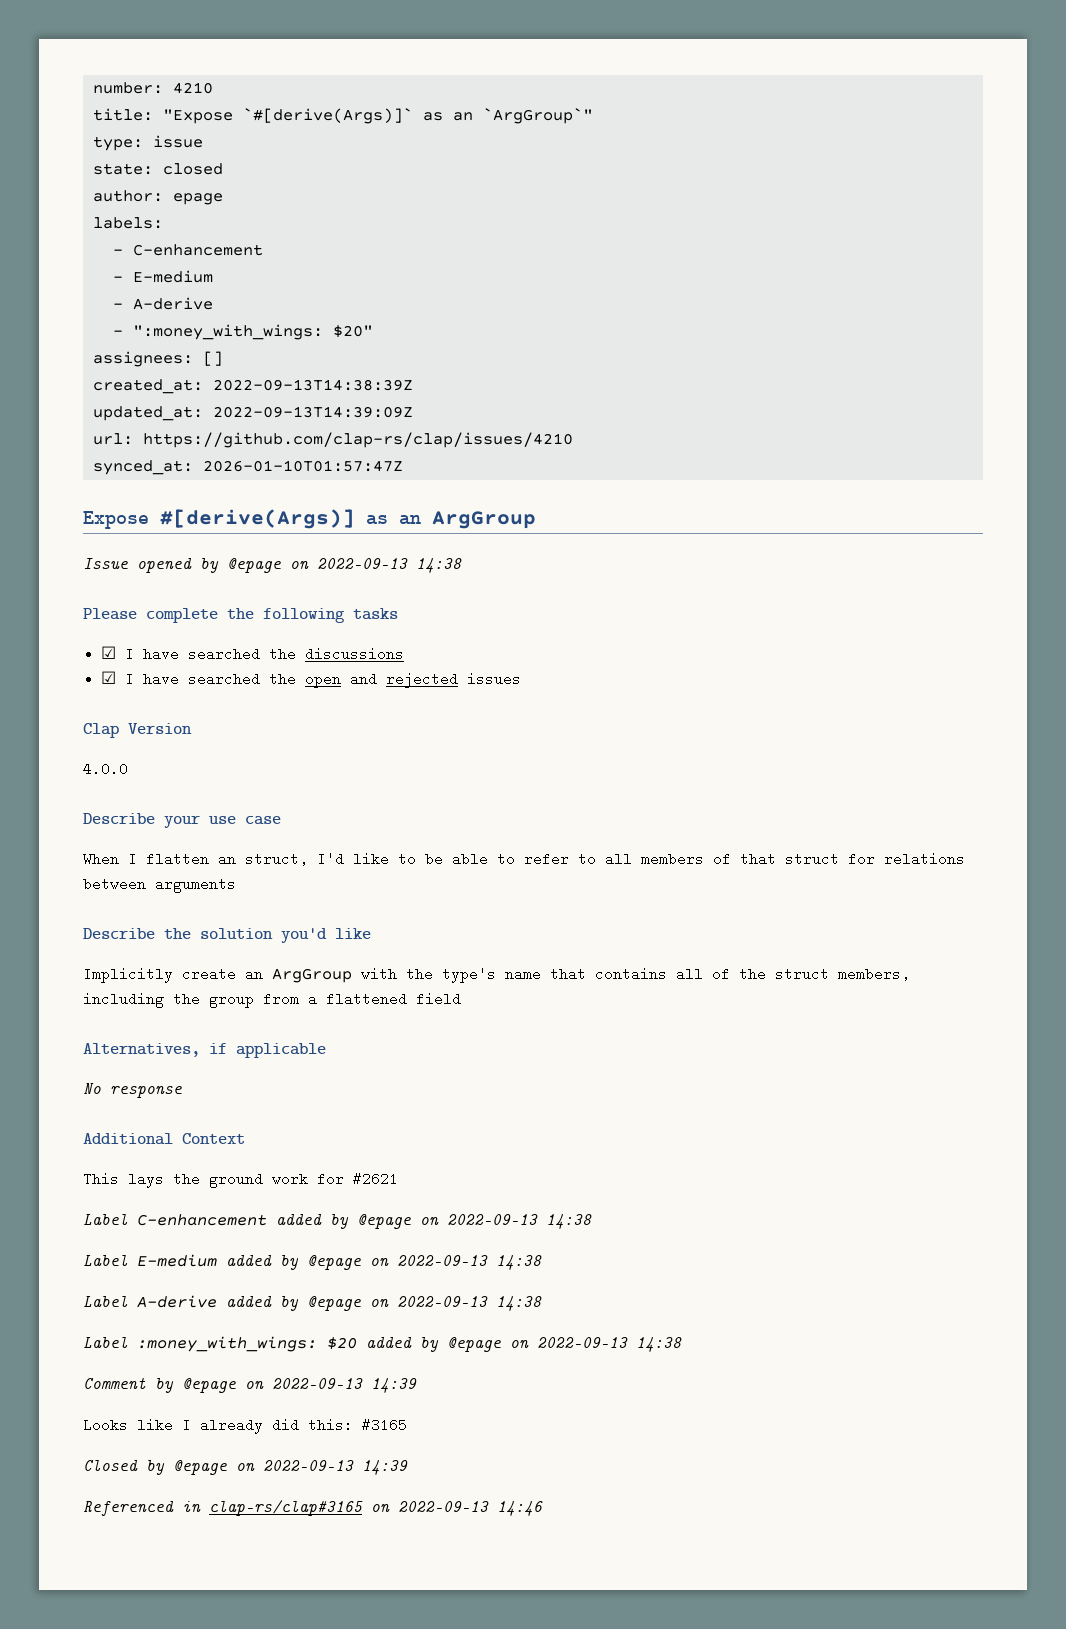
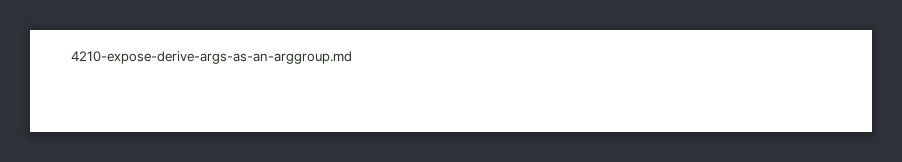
[92,82,213,94] [92,108,593,124] [92,135,203,151] [92,163,223,175] [92,190,223,205] [92,217,163,229] [112,244,263,256] [112,270,213,283] [112,297,213,310] [112,324,373,340] [92,351,223,367] [92,379,413,394] [92,406,413,421] [92,432,573,448] [92,460,403,475] [83,509,536,529] [83,557,462,573] [83,608,398,623] [101,646,405,661] [101,671,522,688] [83,723,192,738] [83,762,128,776] [83,813,281,828] [83,852,965,866] [83,877,236,893] [83,928,371,943] [83,967,910,983] [83,992,461,1008] [83,1043,326,1058] [83,1083,182,1098] [83,1133,245,1145] [83,1172,398,1188] [83,1213,592,1229] [83,1254,542,1270] [83,1295,542,1311] [83,1336,682,1352] [83,1377,417,1393] [83,1418,407,1434] [83,1459,408,1475] [83,1500,543,1516] number: 4210 // title: "Expose `#[derive(Args)]` as an `ArgGroup`" // type: issue // state: closed // author: epage // labels: // - C-enhancement // - E-medium // - A-derive // - ":money_with_wings: $20" // assignees: [] // created_at: 2022-09-13T14:38:39Z // updated_at: 2022-09-13T14:39:09Z // url: https://github.com/clap-rs/clap/issues/4210 // synced_at: 2026-01-10T01:57:47Z // Expose #[derive(Args)] as an ArgGroup // Issue opened by @epage on 2022-09-13 14:38 // Please complete the following tasks // ☑ I have searched the discussions // ☑ I have searched the open and rejected issues // Clap Version // 4.0.0 // Describe your use case // When I flatten an struct, I'd like to be able to refer to all members of that struct for relations between arguments // Describe the solution you'd like // Implicitly create an ArgGroup with the type's name that contains all of the struct members, including the group from a flattened field // Alternatives, if applicable // No response // Additional Context // This lays the ground work for #2621 // Label C-enhancement added by @epage on 2022-09-13 14:38 // Label E-medium added by @epage on 2022-09-13 14:38 // Label A-derive added by @epage on 2022-09-13 14:38 // Label :money_with_wings: $20 added by @epage on 2022-09-13 14:38 // Comment by @epage on 2022-09-13 14:39 // Looks like I already did this: #3165 // Closed by @epage on 2022-09-13 14:39 // Referenced in clap-rs/clap#3165 on 2022-09-13 14:46 -> [71,51,352,64] 4210-expose-derive-args-as-an-arggroup.md

